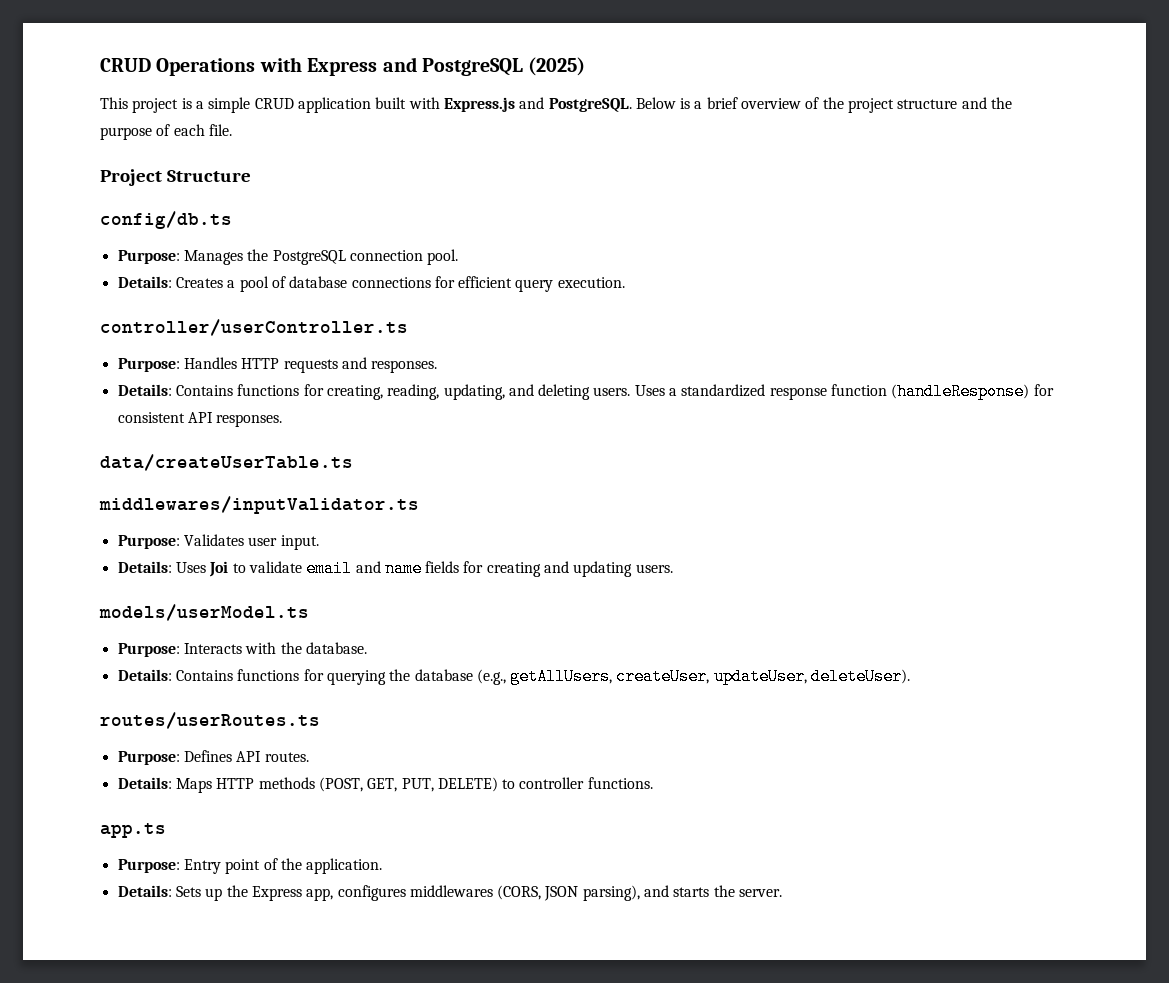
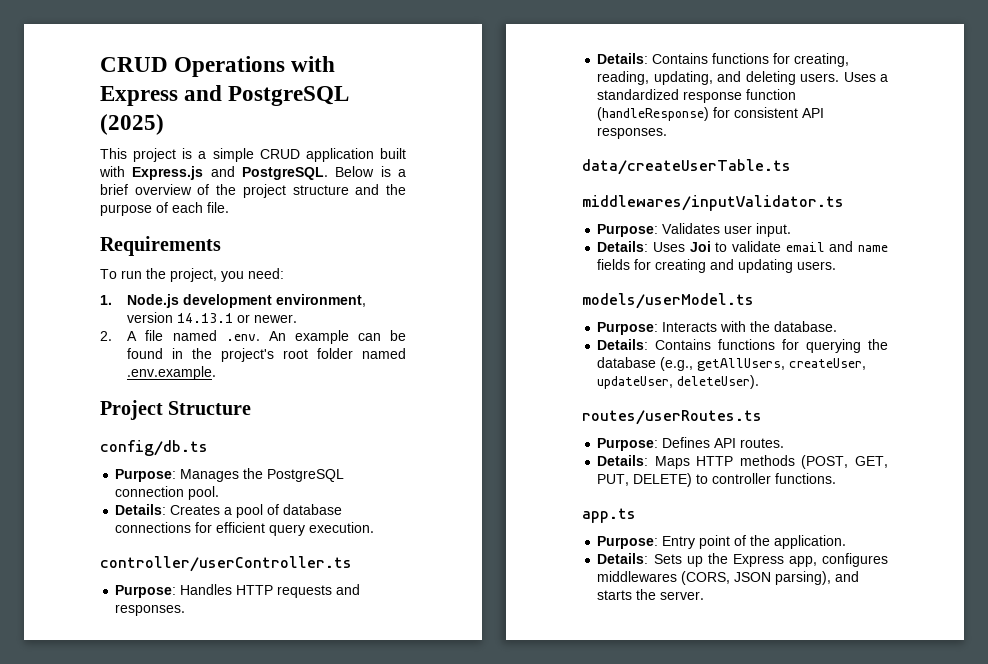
(232, 130) none -> [100,236,221,256] [100,268,284,282] [100,294,367,308] [127,312,298,323] [100,330,406,344] [127,348,406,362] [127,366,217,380] // Requirements // To run the project, you need: // 1. Node.js development environment, version 14.13.1 or newer. // 2. A file named .env. An example can be found in the project's root folder named .env.example.

